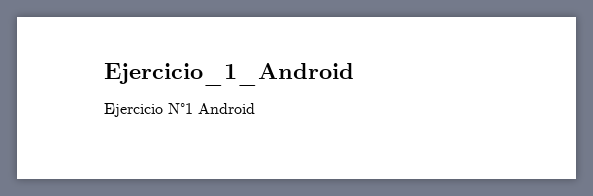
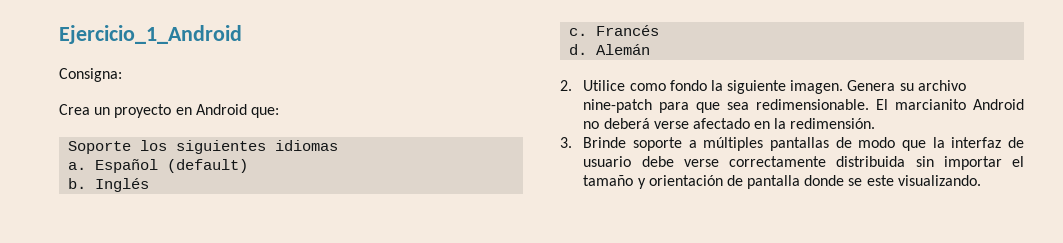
[104,103,255,117] Ejercicio N°1 Android -> [59,68,122,82] [59,104,279,118] [68,140,339,154] [68,159,249,173] [68,178,150,192] [569,25,660,36] [569,44,651,55] [560,80,966,94] [583,99,1024,113] [583,118,876,129] [560,137,1024,151] [583,156,1024,170] [583,175,981,189] Consigna: // Crea un proyecto en Android que: // Soporte los siguientes idiomas // a. Español (default) // b. Inglés // c. Francés // d. Alemán // 2. Utilice como fondo la siguiente imagen. Genera su archivo nine-patch para que sea redimensionable. El marcianito Android no deberá verse afectado en la redimensión. // 3. Brinde soporte a múltiples pantallas de modo que la interfaz de usuario debe verse correctamente distribuida sin importar el tamaño y orientación de pantalla donde se este visualizando.

